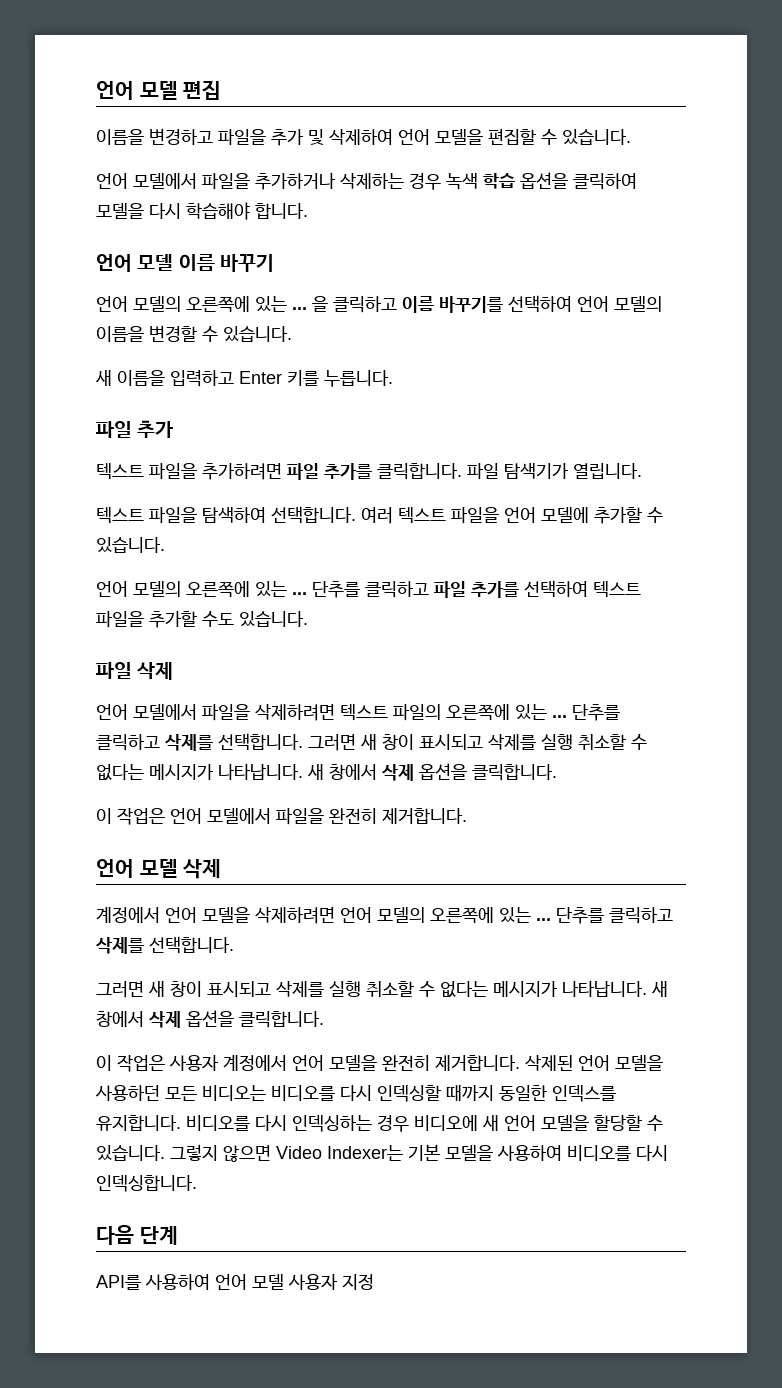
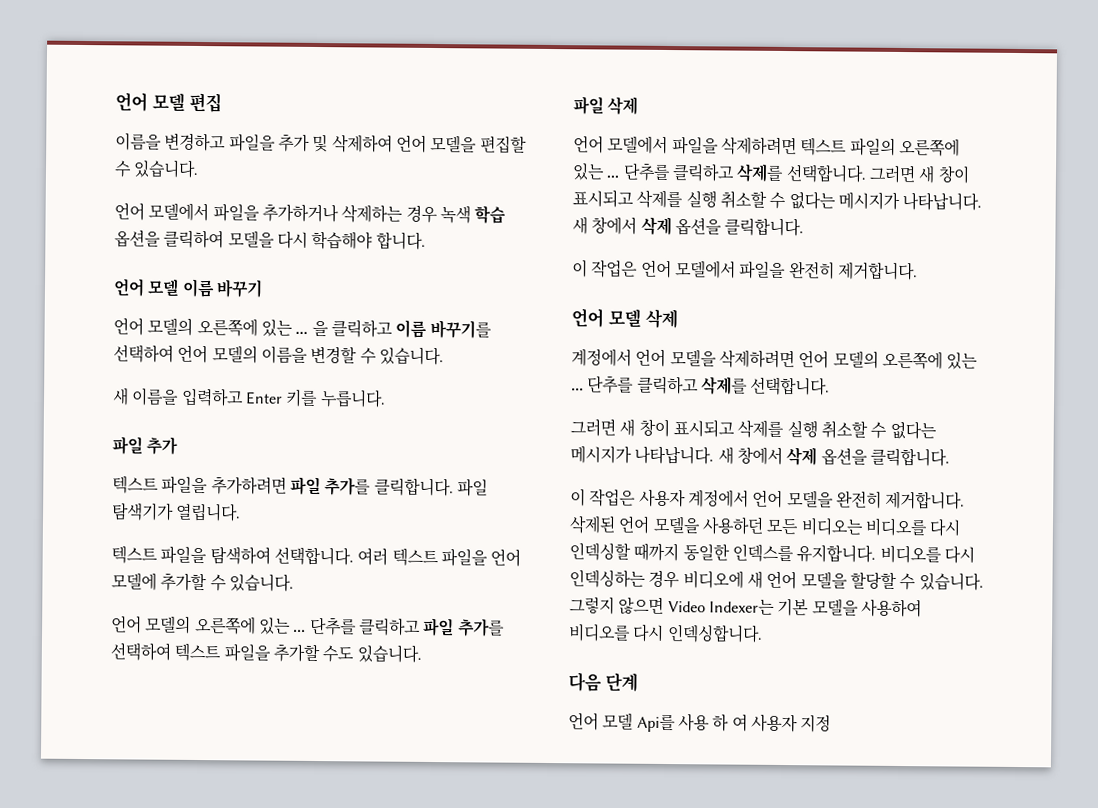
[96,1274,284,1290] API를 사용하여 언어 모델 -> [568,712,748,733] 언어 모델 Api를 사용 하 여

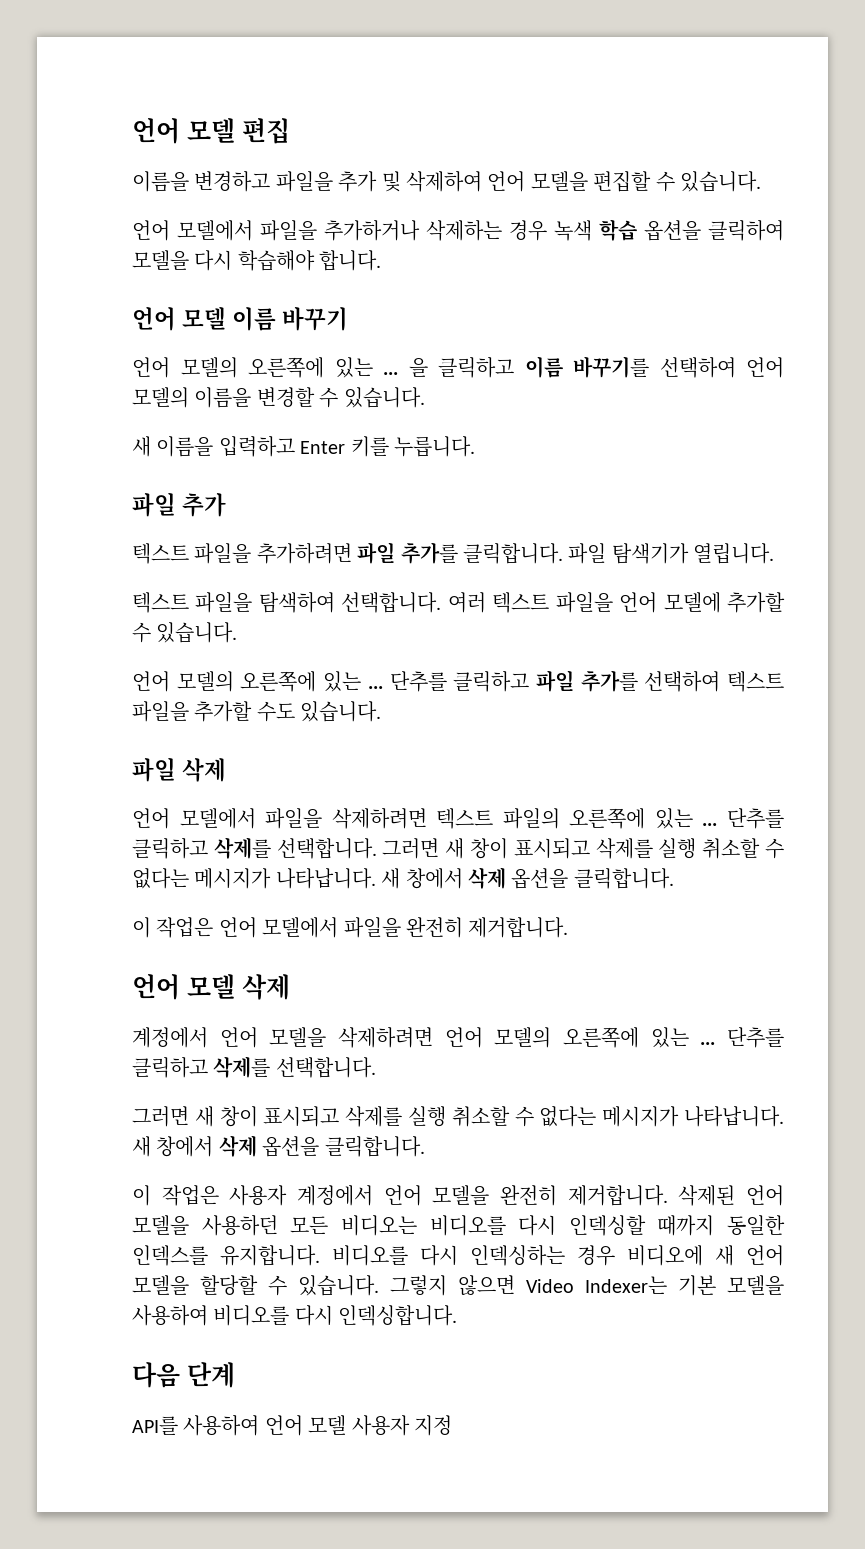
[568,712,748,733] 언어 모델 Api를 사용 하 여 -> [132,1415,347,1436] API를 사용하여 언어 모델

